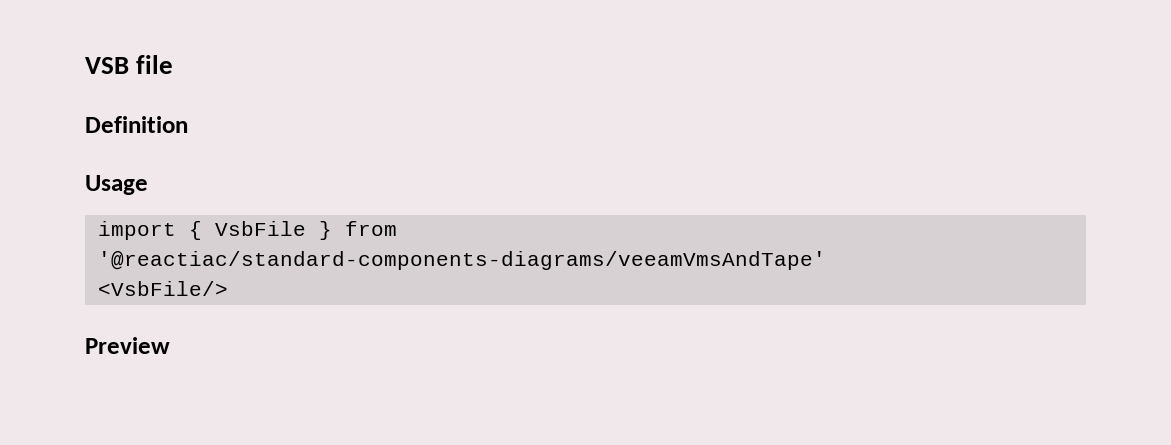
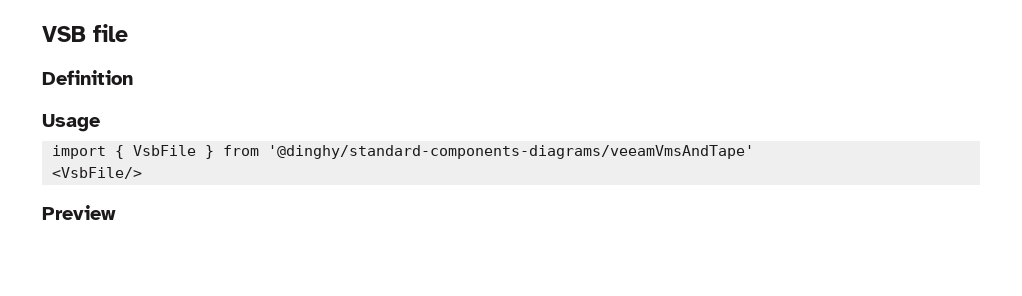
[97,251,826,270] '@reactiac/standard-components-diagrams/veeamVmsAndTape' -> [267,145,754,159] '@dinghy/standard-components-diagrams/veeamVmsAndTape'

